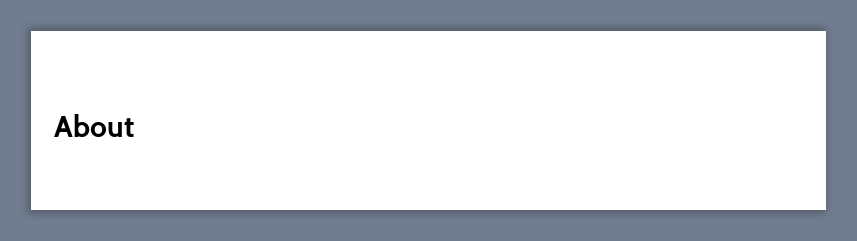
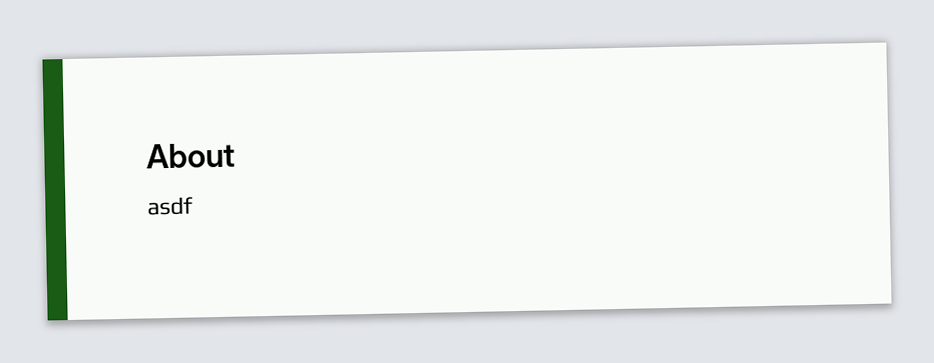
(134, 125) none -> [147,196,193,216] // asdf

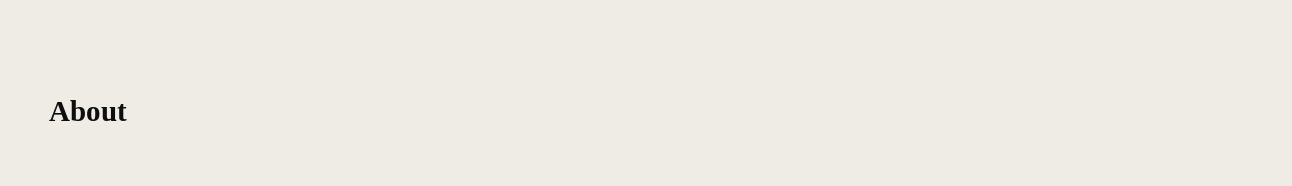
[147,196,193,216] // asdf -> (127, 110) none

